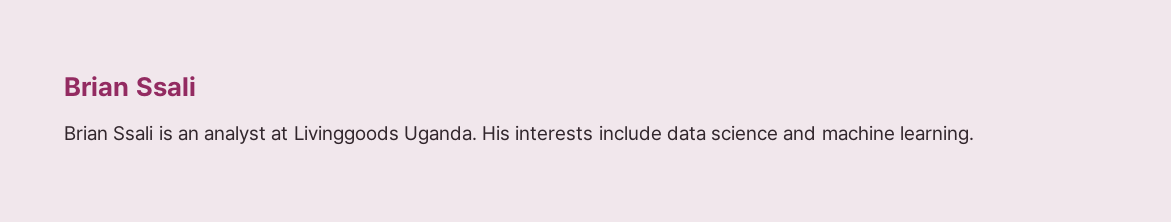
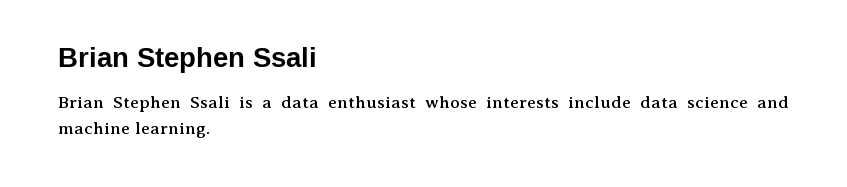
[64,76,129,97] Brian -> [58,47,245,73] Brian Stephen
(108, 133) none -> [113,96,181,112] Stephen
[177,125,511,145] an analyst at Livinggoods Uganda. His -> [262,96,477,108] a data enthusiast whose

